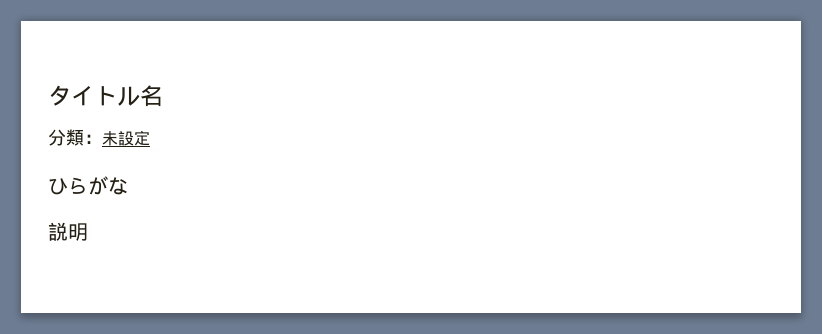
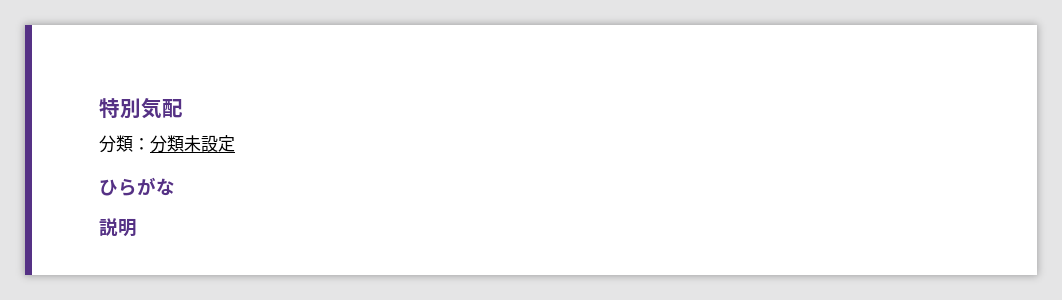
[48,85,163,107] タイトル名 -> [99,98,183,119] 特別気配
(102, 139) none -> [150,135,184,153] 分類

